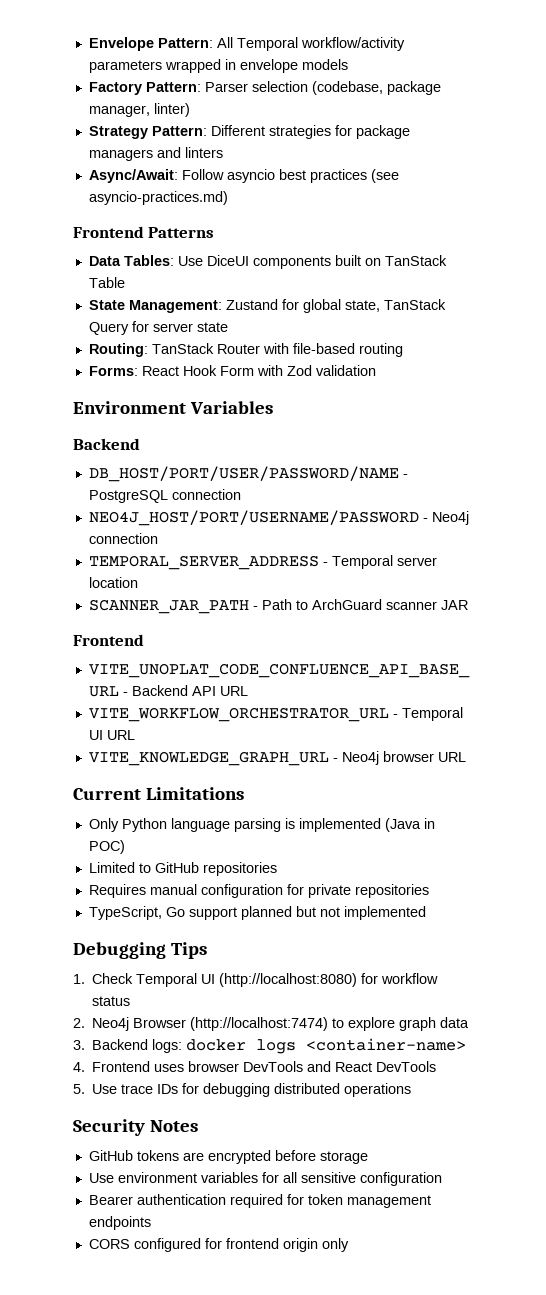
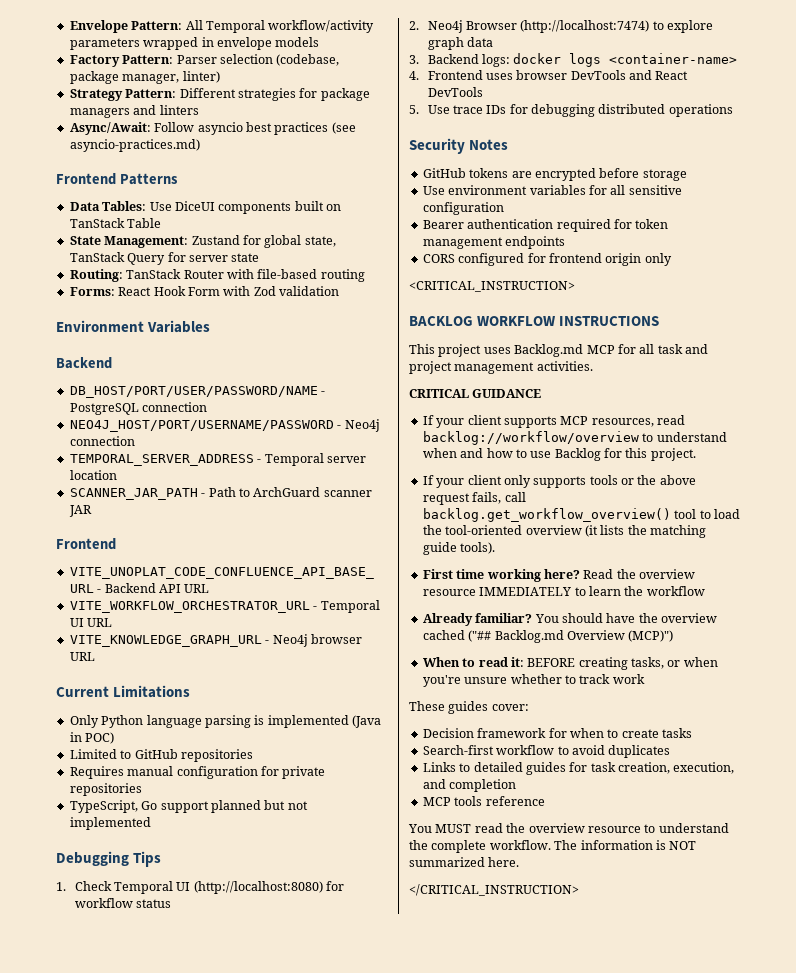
(349, 1245) none -> [409,281,575,292] [409,316,660,326] [409,344,708,357] [409,361,593,374] [409,389,542,398] [422,415,685,428] [422,431,727,445] [422,448,696,461] [422,475,696,488] [422,492,526,505] [422,508,740,522] [422,525,706,538] [422,542,496,555] [422,569,695,582] [422,586,705,596] [422,613,717,626] [422,630,674,643] [422,657,718,670] [422,674,645,687] [409,701,529,714] [422,728,692,738] [422,745,671,758] [422,762,735,775] [422,779,517,792] [422,796,545,806] [408,823,729,833] [409,840,697,853] [409,857,520,867] [409,884,579,896] // <CRITICAL_INSTRUCTION> // BACKLOG WORKFLOW INSTRUCTIONS // This project uses Backlog.md MCP for all task and project management activities. // CRITICAL GUIDANCE // If your client supports MCP resources, read backlog://workflow/overview to understand when and how to use Backlog for this project. // If your client only supports tools or the above request fails, call backlog.get_workflow_overview() tool to load the tool-oriented overview (it lists the matching guide tools). // First time working here? Read the overview resource IMMEDIATELY to learn the workflow // Already familiar? You should have the overview cached ("## Backlog.md Overview (MCP)") // When to read it: BEFORE creating tasks, or when you're unsure whether to track work // These guides cover: // Decision framework for when to create tasks // Search-first workflow to avoid duplicates // Links to detailed guides for task creation, execution, and completion // MCP tools reference // You MUST read the overview resource to understand the complete workflow. The information is NOT summarized here. // </CRITICAL_INSTRUCTION>

